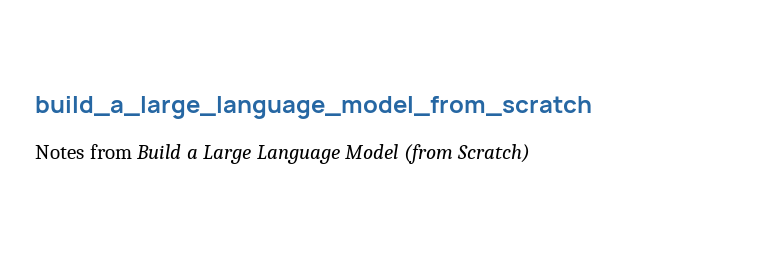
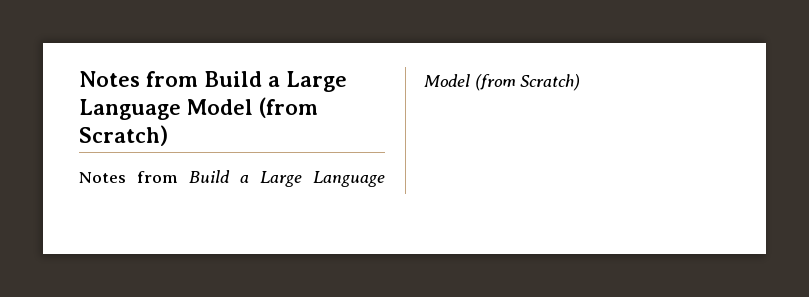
[35,96,592,119] build_a_large_language_model_from_scratch -> [79,71,347,92] [79,97,318,120] [79,125,168,146] Notes from Build a Large Language Model (from Scratch)

